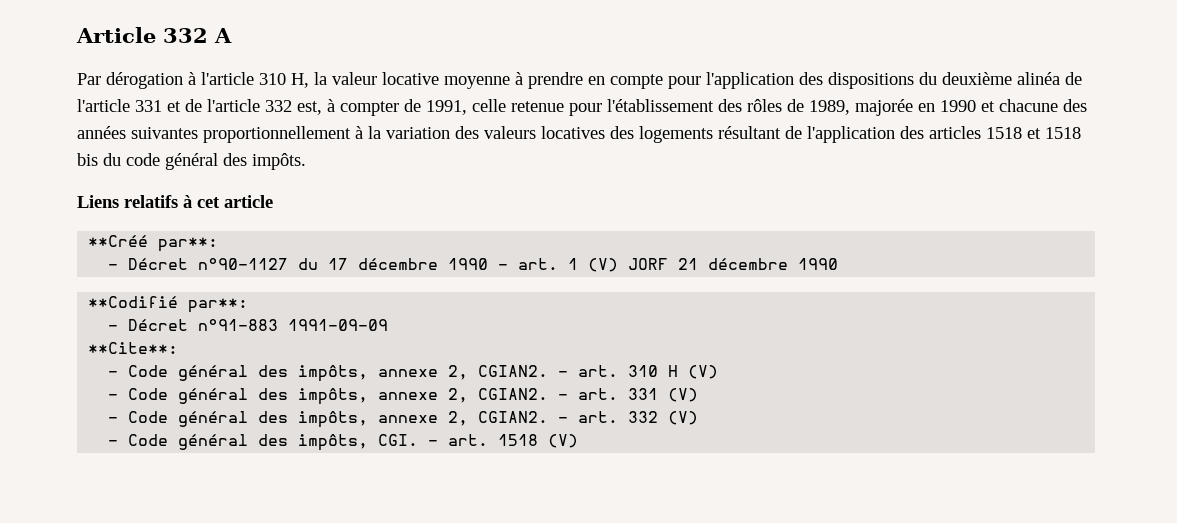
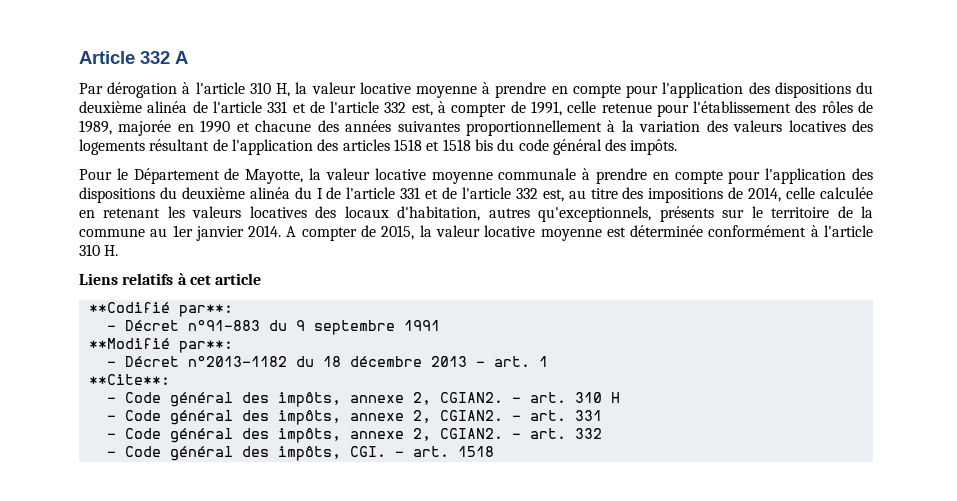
(306, 161) none -> [79,168,873,184] [79,187,874,203] [79,206,874,222] [79,225,873,241] [79,244,119,256] // Pour le Département de Mayotte, la valeur locative moyenne communale à prendre en compte pour l'application des dispositions du deuxième alinéa du I de l'article 331 et de l'article 332 est, au titre des impositions de 2014, celle calculée en retenant les valeurs locatives des locaux d'habitation, autres qu'exceptionnels, présents sur le territoire de la commune au 1er janvier 2014. A compter de 2015, la valeur locative moyenne est déterminée conformément à l'article 310 H.
[88,235,219,252] [108,258,839,272] // **Créé par**: // - Décret n°90-1127 du 17 décembre 1990 - art. 1 (V) JORF 21 décembre 1990 -> (262, 279) none
[288,319,389,331] 1991-09-09 -> [268,320,440,335] [88,338,233,353] [106,356,548,367] du 9 septembre 1991 // **Modifié par**: // - Décret n°2013-1182 du 18 décembre 2013 - art. 1
[688,365,719,379] (V) -> (620, 397) none
[668,388,699,402] (V) -> (602, 415) none
[668,411,699,425] (V) -> (602, 433) none
[548,434,579,448] (V) -> (494, 451) none

